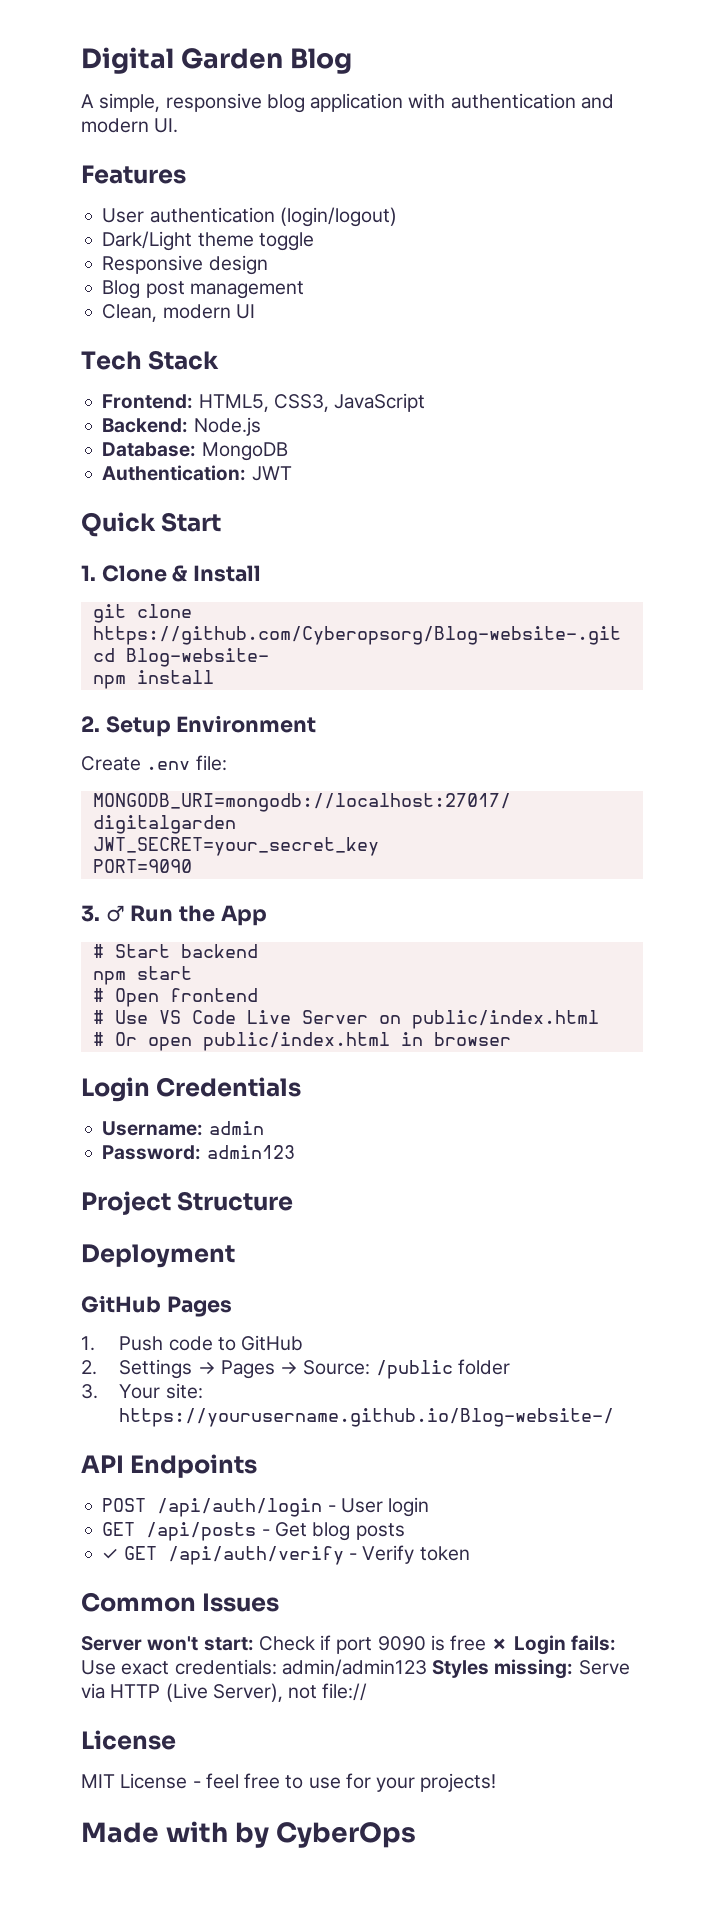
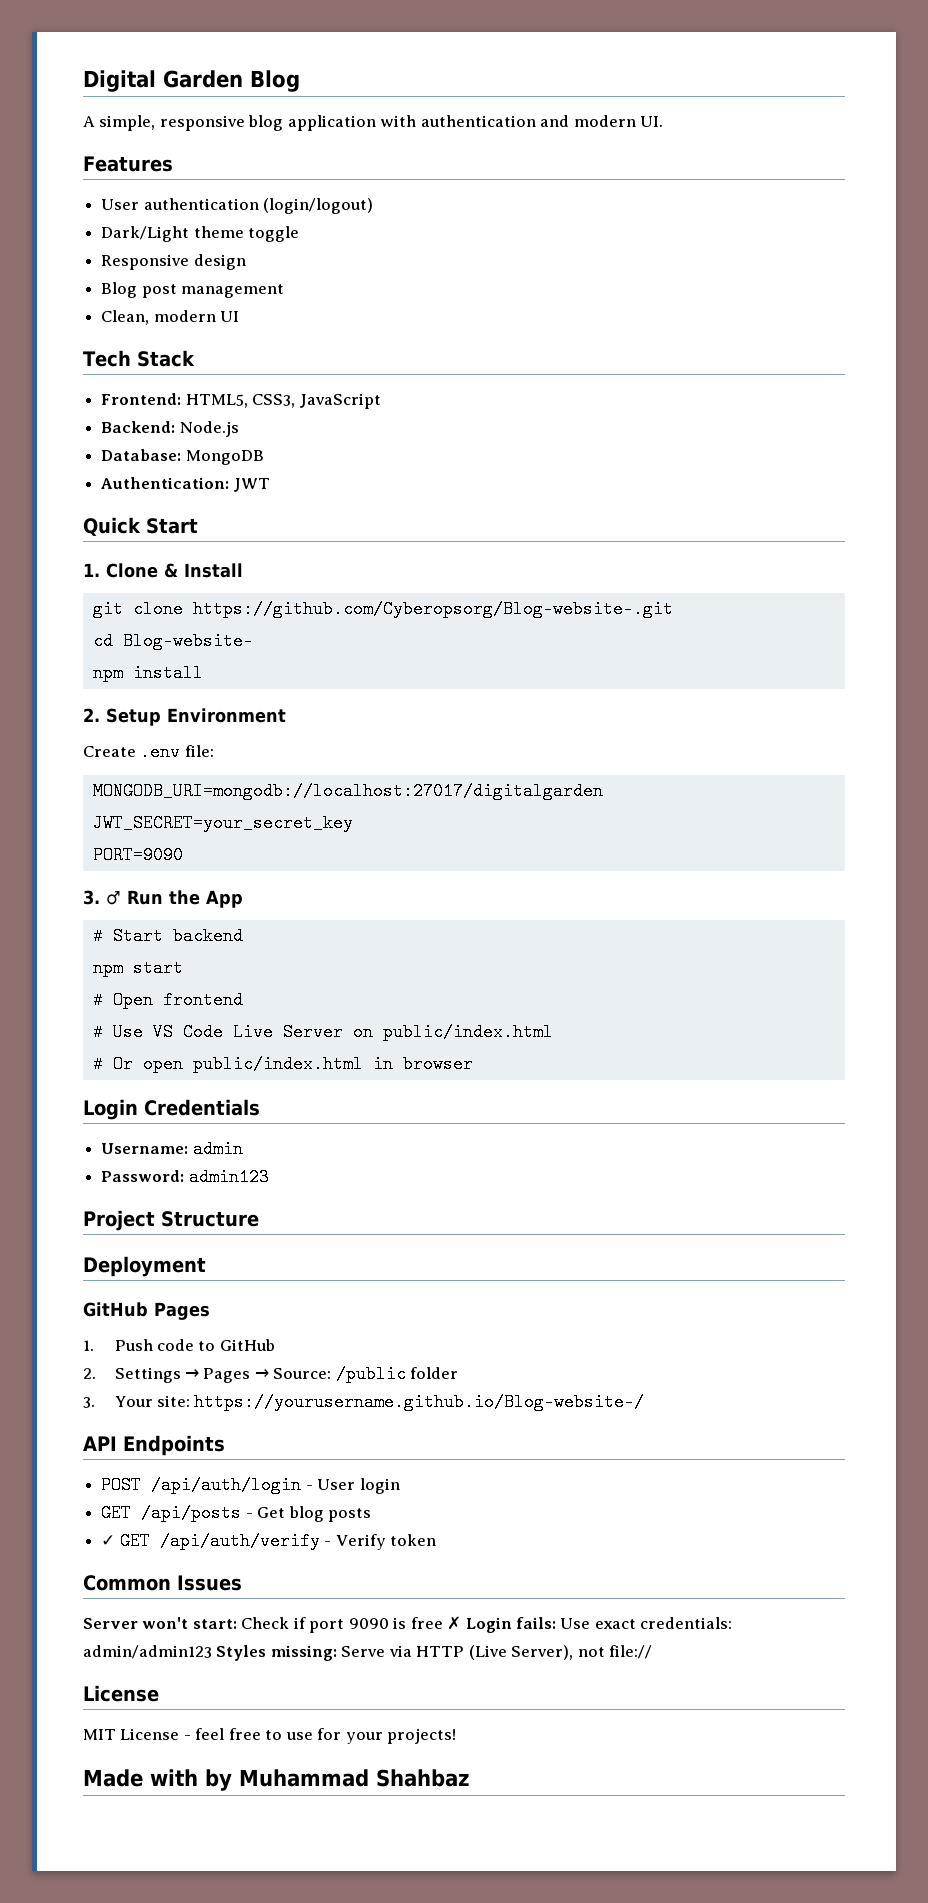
[276,1822,417,1848] CyberOps -> [239,1769,470,1787] Muhammad Shahbaz

